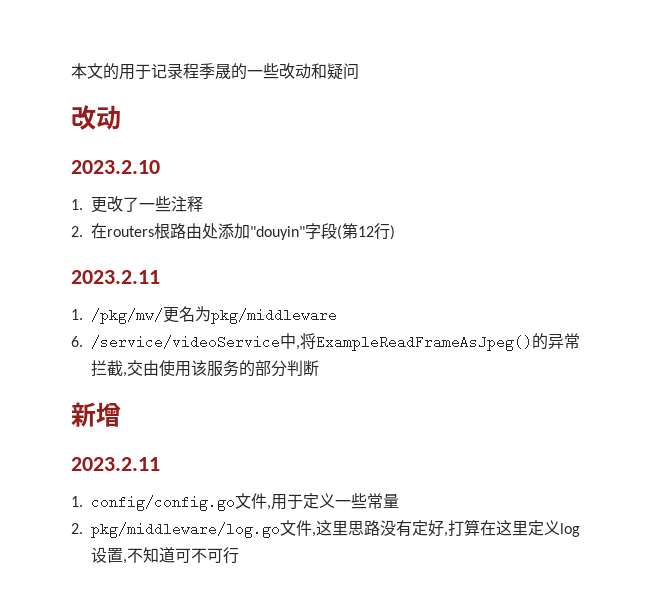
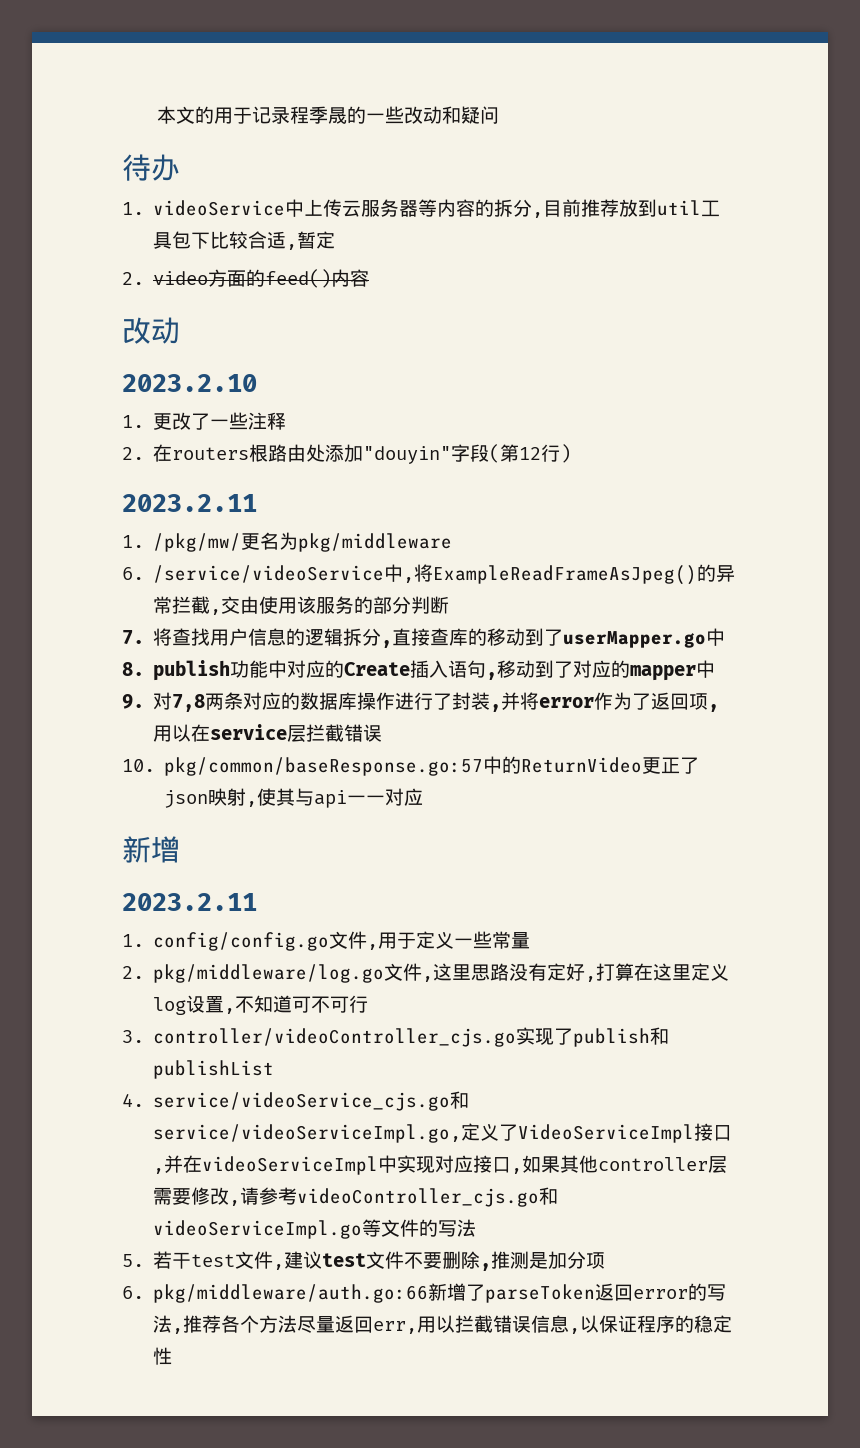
(359, 71) none -> [122,154,180,181] [122,199,721,218] [153,231,336,250] [122,269,370,288] // 待办 // 1. videoService中上传云服务器等内容的拆分,目前推荐放到util工具包下比较合适,暂定 // 2. video方面的feed()内容
(319, 368) none -> [122,628,726,648] [122,660,716,681] [122,692,720,712] [153,724,383,742] [122,756,700,776] [164,788,424,808] // 7.将查找用户信息的逻辑拆分,直接查库的移动到了userMapper.go中 // 8. publish功能中对应的Create插入语句,移动到了对应的mapper中 // 9.对7,8两条对应的数据库操作进行了封装,并将error作为了返回项,用以在service层拦截错误 // 10. pkg/common/baseResponse.go:57中的ReturnVideo更正了json映射,使其与api一一对应
(239, 555) none -> [122,1027,670,1047] [153,1060,275,1079] [122,1091,470,1111] [153,1123,733,1143] [153,1155,728,1175] [153,1187,559,1207] [153,1219,477,1239] [122,1251,606,1271] [122,1283,727,1303] [153,1315,733,1334] [153,1347,173,1365] // 3. controller/videoController_cjs.go实现了publish和publishList // 4. service/videoService_cjs.go和service/videoServiceImpl.go,定义了VideoServiceImpl接口,并在videoServiceImpl中实现对应接口,如果其他controller层需要修改,请参考videoController_cjs.go和videoServiceImpl.go等文件的写法 // 5.若干test文件,建议test文件不要删除,推测是加分项 // 6. pkg/middleware/auth.go:66新增了parseToken返回error的写法,推荐各个方法尽量返回err,用以拦截错误信息,以保证程序的稳定性

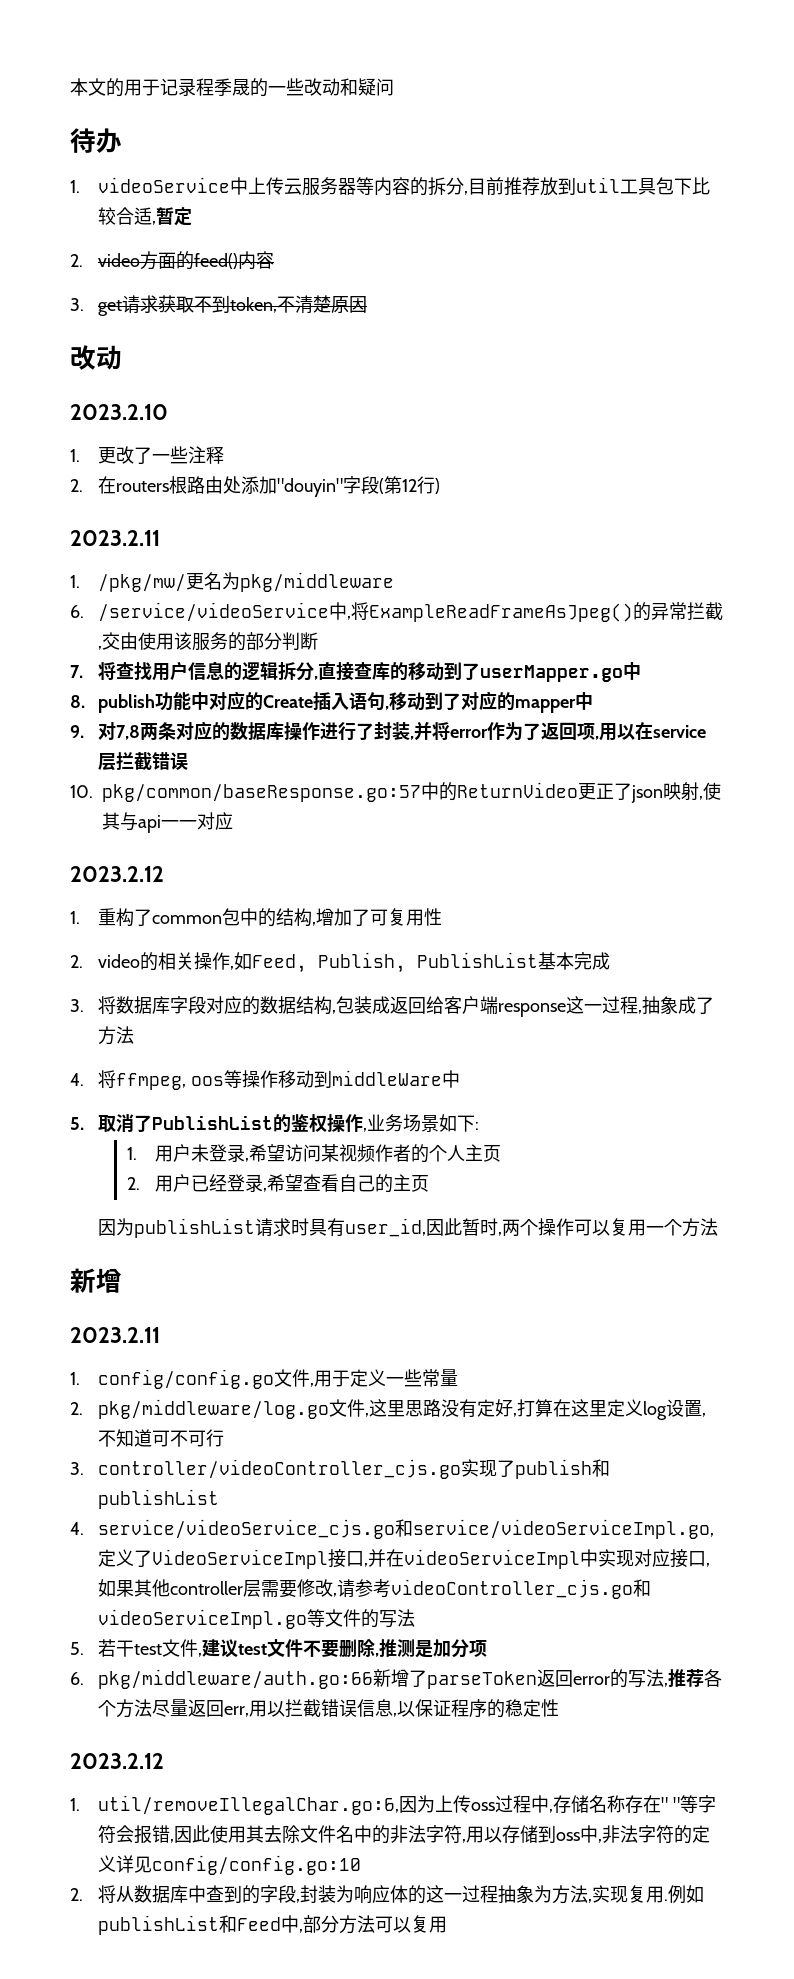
(370, 278) none -> [70,295,368,316] // 3. get请求获取不到token,不清楚原因
(424, 797) none -> [70,866,164,882] [70,908,443,927] [70,952,611,973] [70,996,715,1017] [98,1026,135,1045] [70,1070,461,1090] [70,1114,480,1133] [126,1144,501,1163] [126,1174,429,1193] [98,1218,719,1238] // 2023.2.12 // 1.重构了common包中的结构,增加了可复用性 // 2. video的相关操作,如Feed, Publish, PublishList基本完成 // 3.将数据库字段对应的数据结构,包装成返回给客户端response这一过程,抽象成了方法 // 4.将ffmpeg, oos等操作移动到middleWare中 // 5.取消了PublishList的鉴权操作,业务场景如下: // 1.用户未登录,希望访问某视频作者的个人主页 // 2.用户已经登录,希望查看自己的主页 // 因为publishList请求时具有user_id,因此暂时,两个操作可以复用一个方法
(173, 1356) none -> [70,1753,164,1769] [70,1795,717,1815] [98,1825,711,1844] [98,1855,362,1875] [70,1885,705,1904] [98,1915,448,1935] // 2023.2.12 // 1. util/removeIllegalChar.go:6,因为上传oss过程中,存储名称存在" "等字符会报错,因此使用其去除文件名中的非法字符,用以存储到oss中,非法字符的定义详见config/config.go:10 // 2.将从数据库中查到的字段,封装为响应体的这一过程抽象为方法,实现复用.例如publishList和Feed中,部分方法可以复用

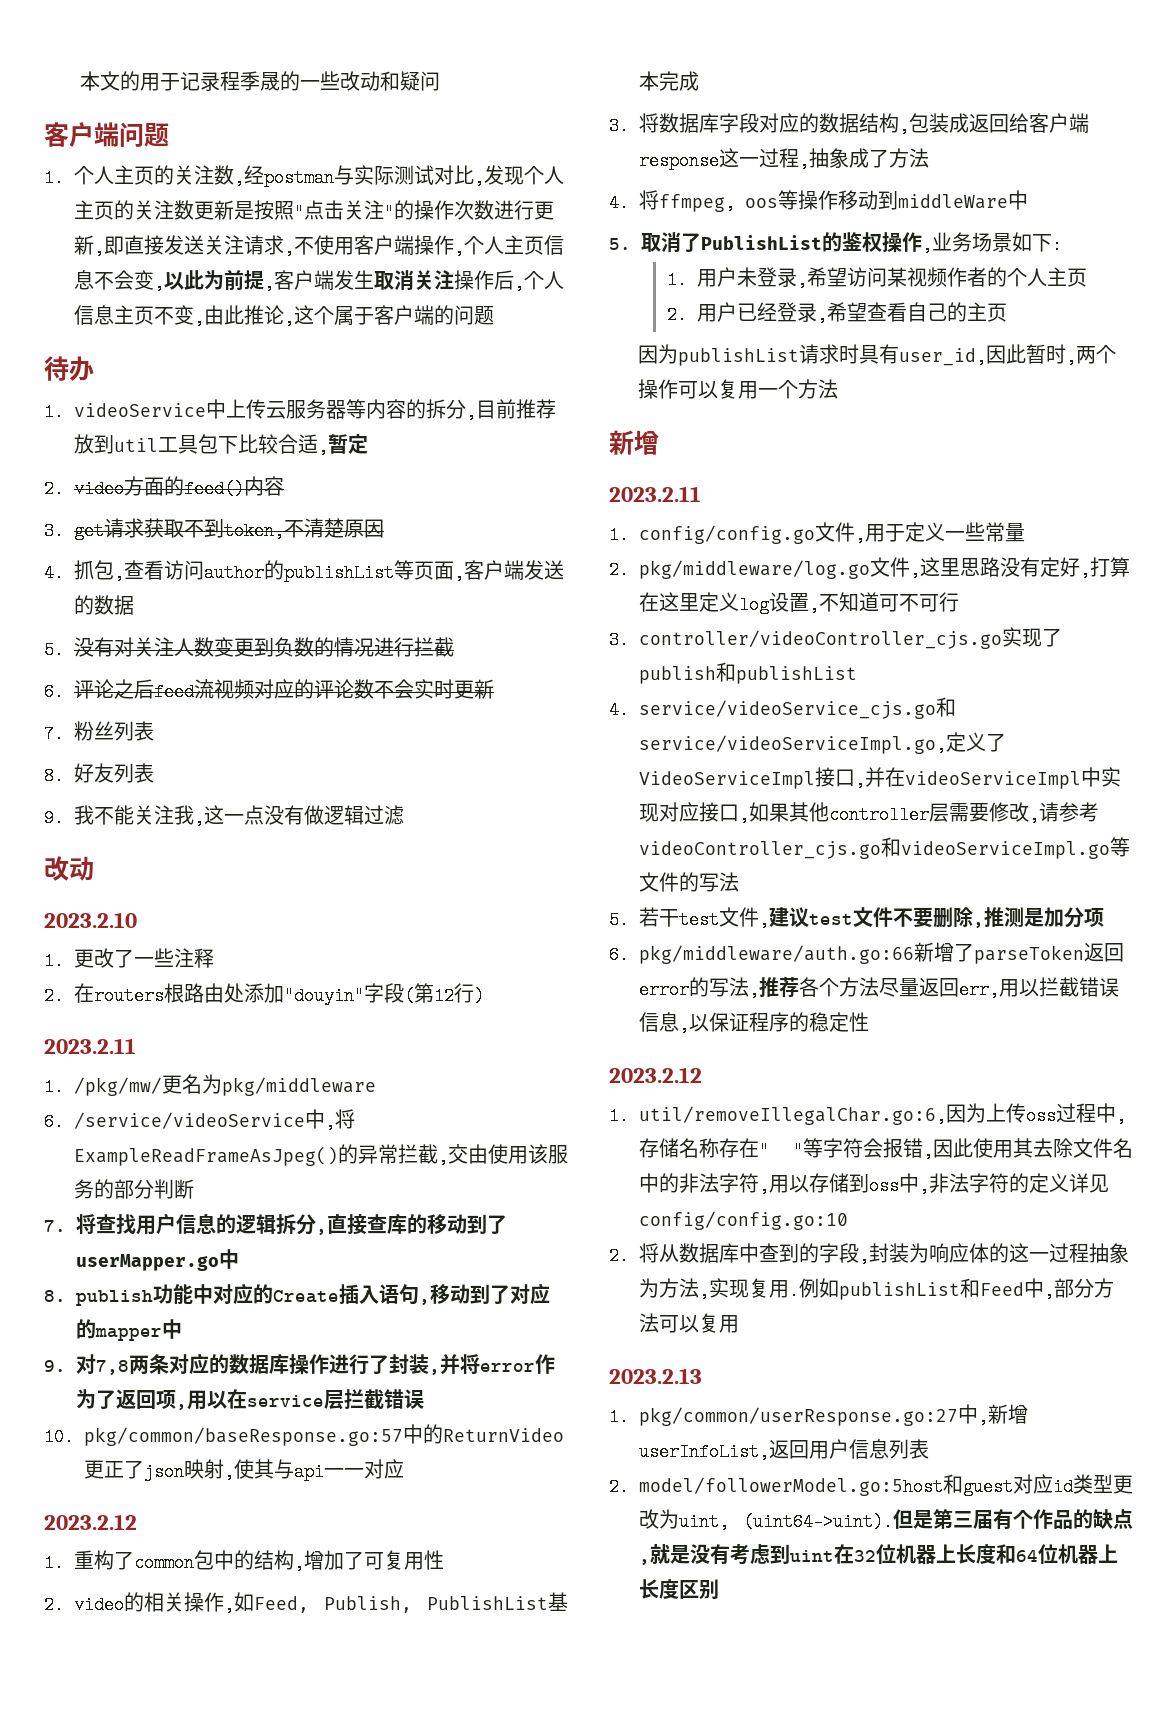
(394, 87) none -> [44,122,169,147] [44,165,564,187] [74,200,554,222] [74,235,564,257] [74,270,564,292] [74,305,494,327] // 客户端问题 // 1.个人主页的关注数,经postman与实际测试对比,发现个人主页的关注数更新是按照"点击关注"的操作次数进行更新,即直接发送关注请求,不使用客户端操作,个人主页信息不会变,以此为前提,客户端发生取消关注操作后,个人信息主页不变,由此推论,这个属于客户端的问题
(368, 304) none -> [44,560,564,582] [74,595,134,615] [44,637,454,659] [44,679,494,701] [44,721,154,743] [44,763,154,785] [44,805,404,827] // 4.抓包,查看访问author的publishList等页面,客户端发送的数据 // 5.没有对关注人数变更到负数的情况进行拦截 // 6.评论之后feed流视频对应的评论数不会实时更新 // 7.粉丝列表 // 8.好友列表 // 9.我不能关注我,这一点没有做逻辑过滤
(448, 1924) none -> [609,1368,702,1384] [609,1404,1028,1426] [639,1439,929,1461] [609,1474,1133,1496] [639,1509,1133,1531] [639,1544,1118,1565] [639,1579,719,1600] // 2023.2.13 // 1. pkg/common/userResponse.go:27中,新增userInfoList,返回用户信息列表 // 2. model/followerModel.go:5host和guest对应id类型更改为uint, (uint64->uint).但是第三届有个作品的缺点,就是没有考虑到uint在32位机器上长度和64位机器上长度区别

